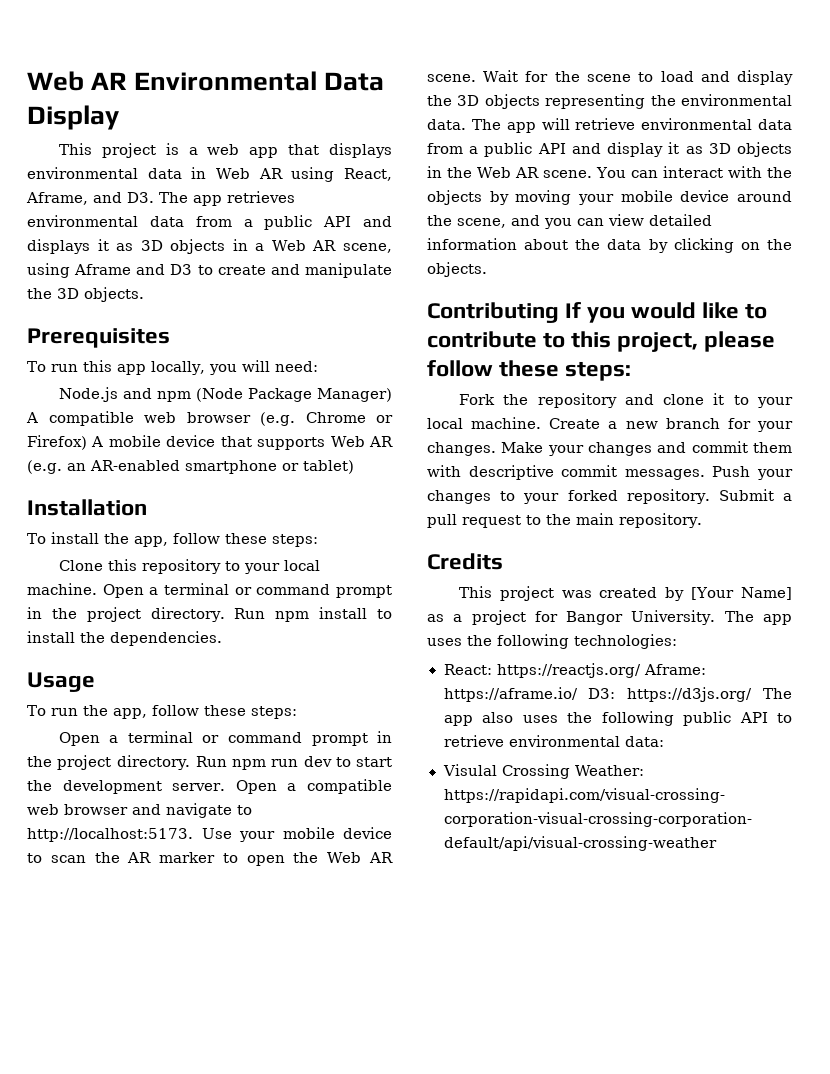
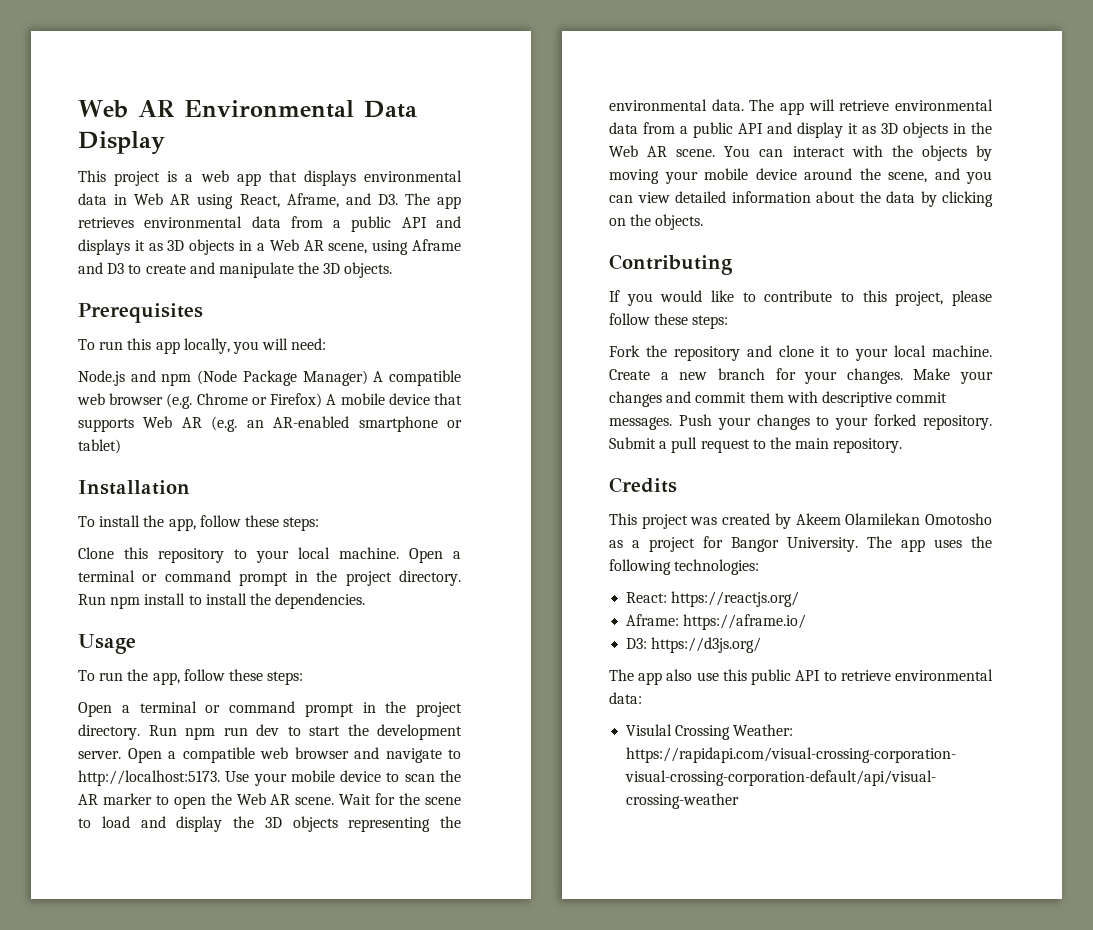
(559, 312) none -> (733, 264) //
[691,587,792,600] [Your Name] -> [795,513,992,525] Akeem Olamilekan Omotosho
(641, 670) none -> (800, 599) //
(578, 694) none -> (807, 622) //
(753, 694) none -> (762, 645) //
[522,711,674,726] uses the following -> [696,669,747,681] use this

